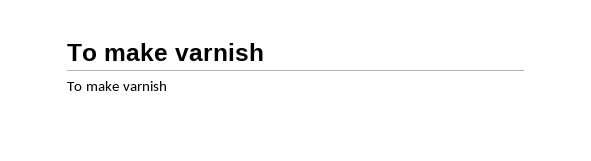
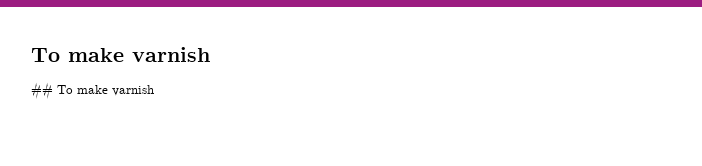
(264, 52) none -> [31,82,53,99] ##

